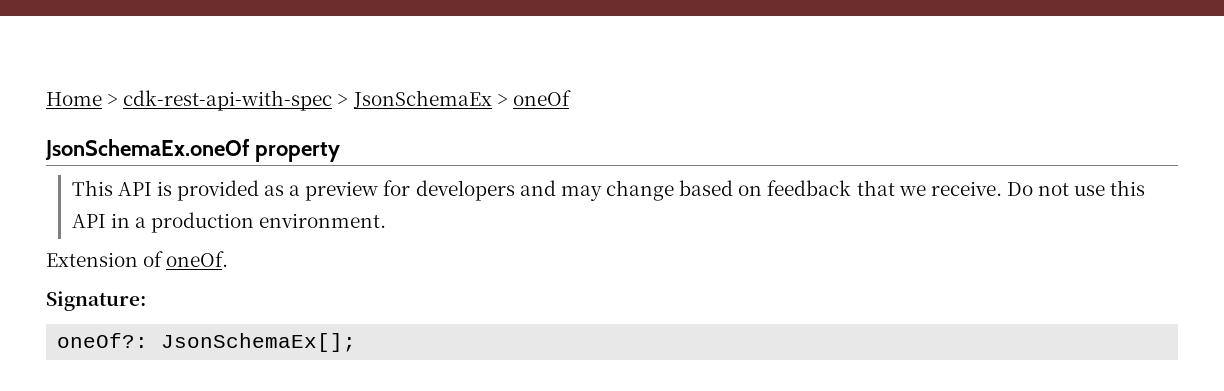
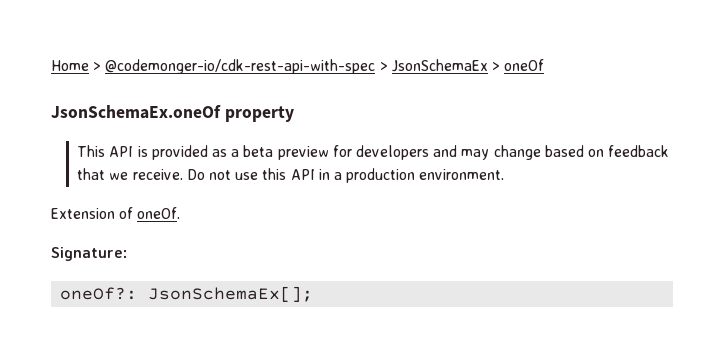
[123,90,333,111] cdk-rest-api-with-spec -> [105,59,376,74] @codemonger-io/cdk-rest-api-with-spec
(301, 190) none -> [243,145,274,157] beta

